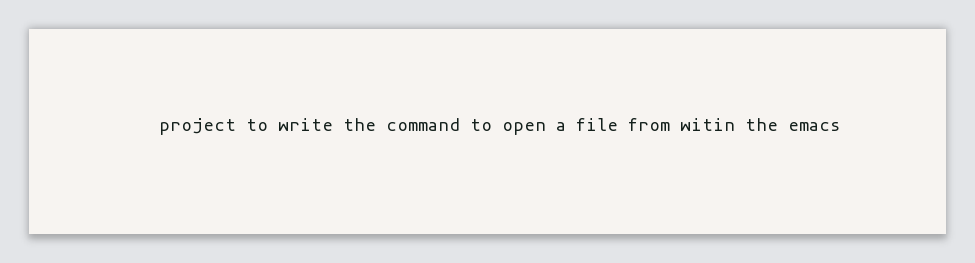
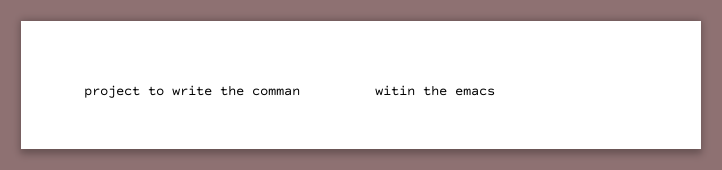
[386,118,671,135] command to open a file from -> [252,88,300,96] comman

